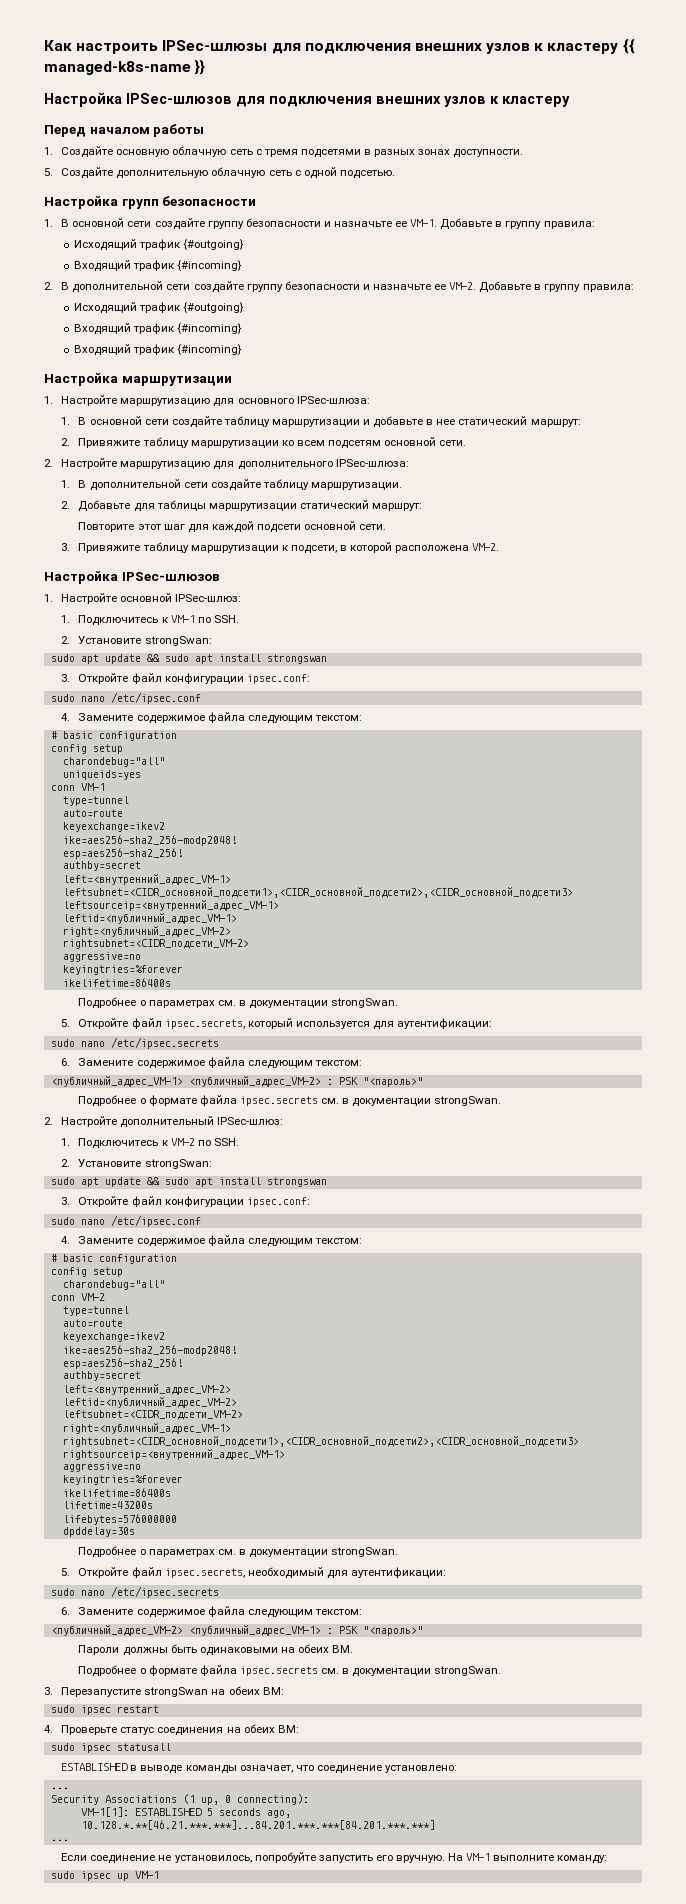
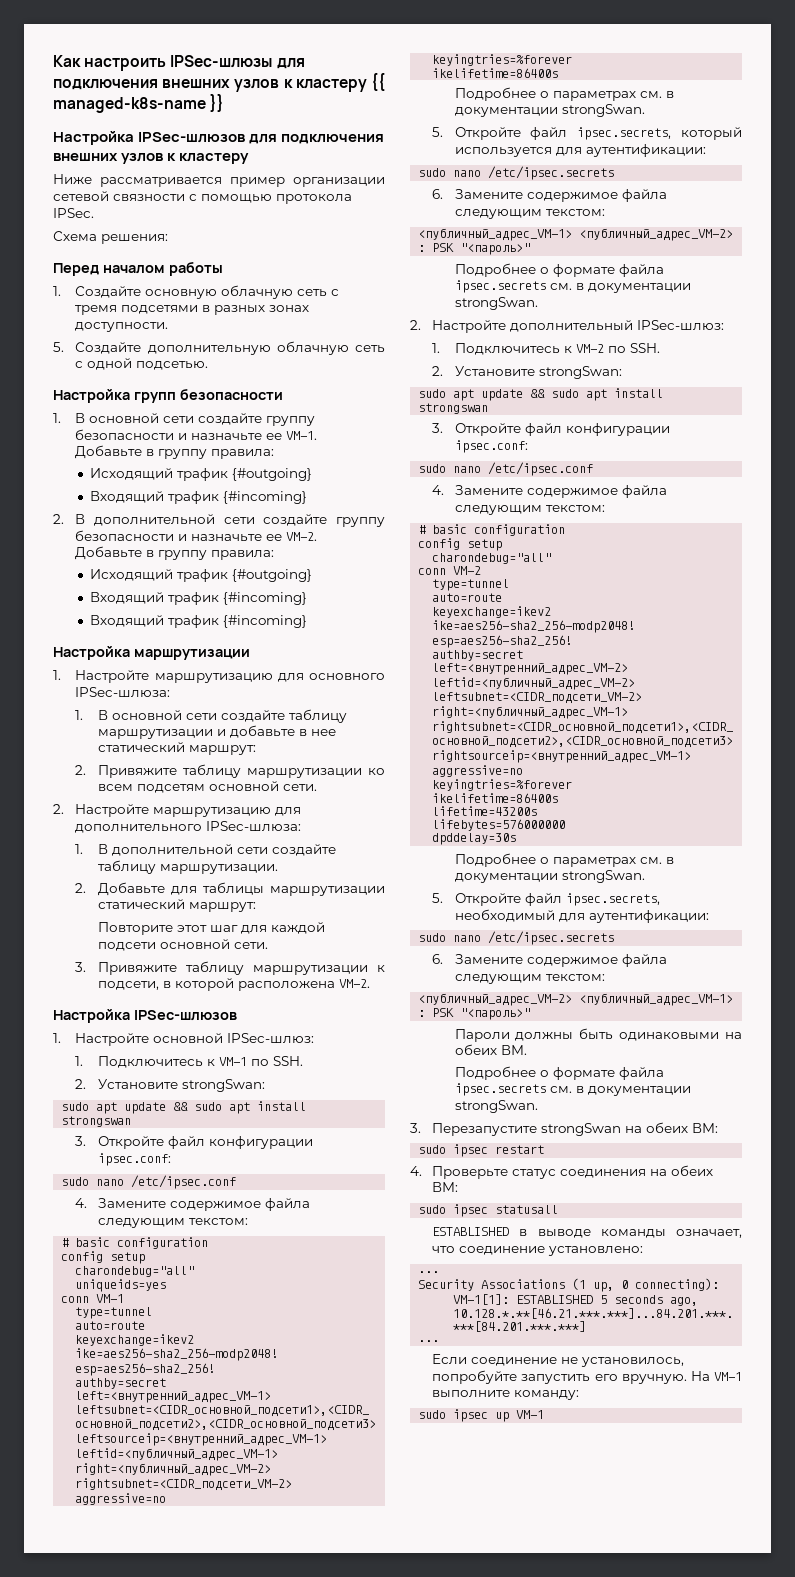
(570, 101) none -> [53,174,385,187] [53,191,352,204] [53,208,94,218] [53,231,168,244] // Ниже рассматривается пример организации сетевой связности с помощью протокола IPSec. // Схема решения:

